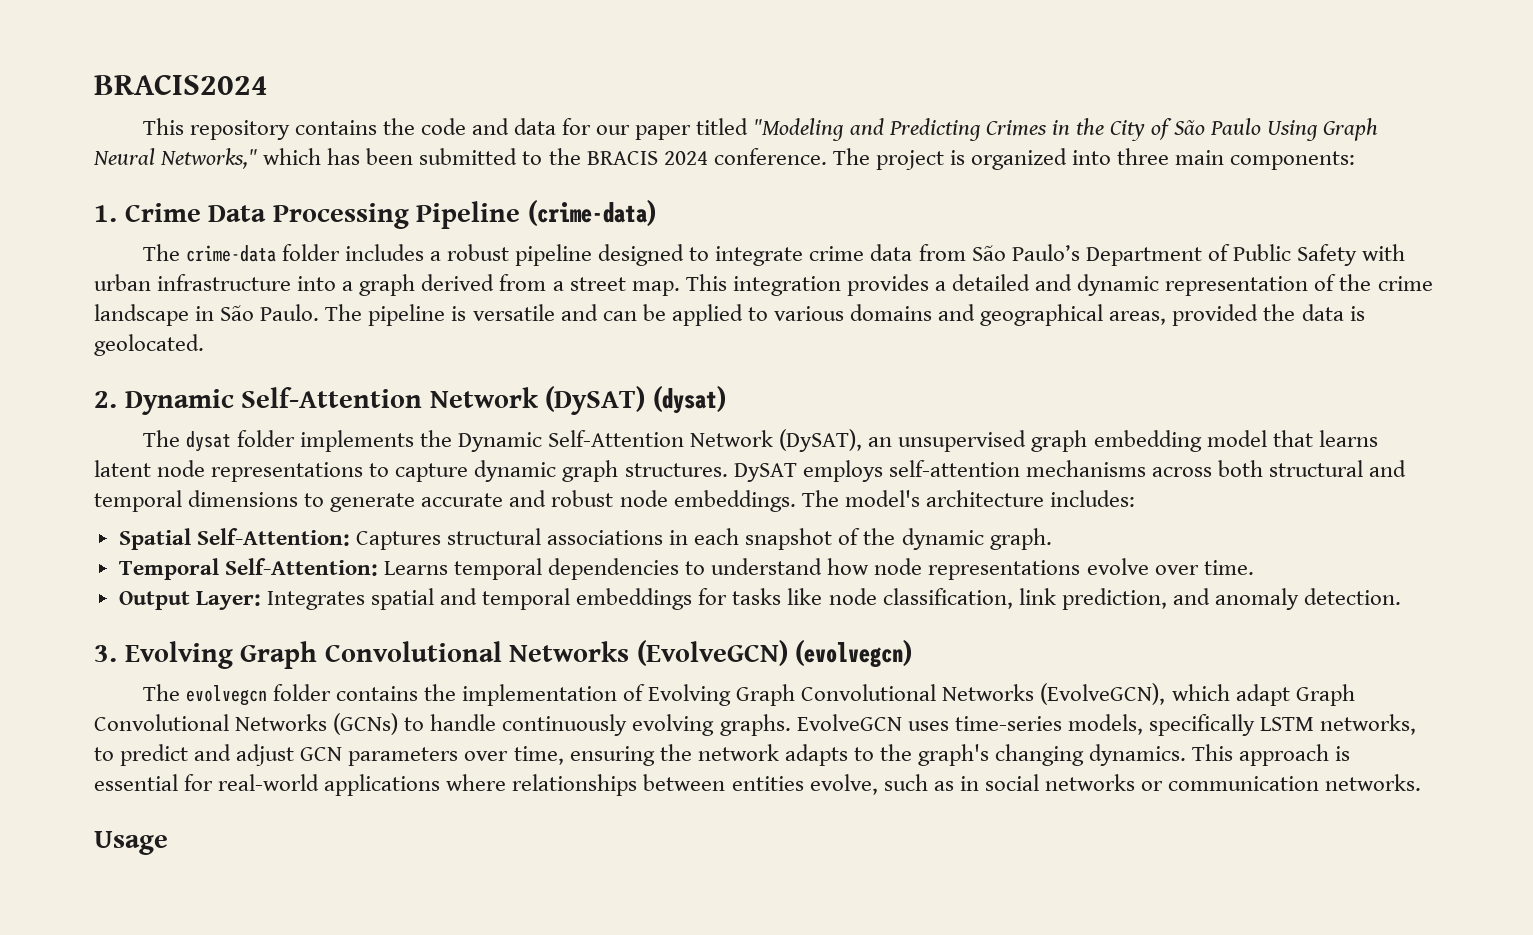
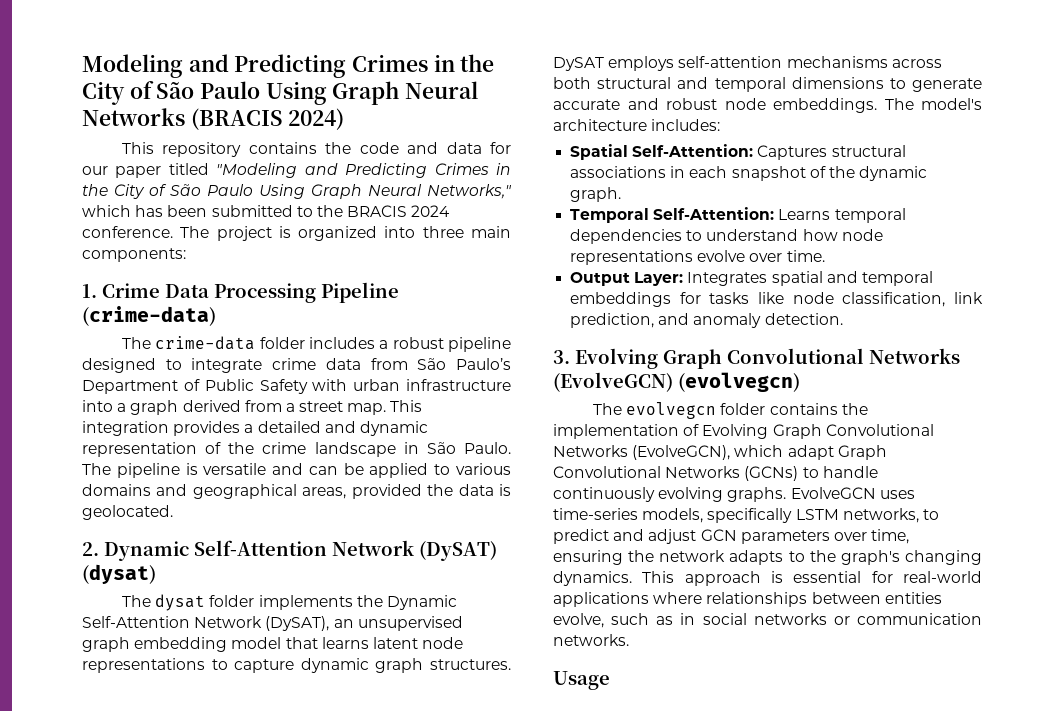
[94,74,268,95] BRACIS2024 -> [82,54,495,78] [82,81,479,105] [82,108,345,130] Modeling and Predicting Crimes in the City of São Paulo Using Graph Neural Networks (BRACIS 2024)

